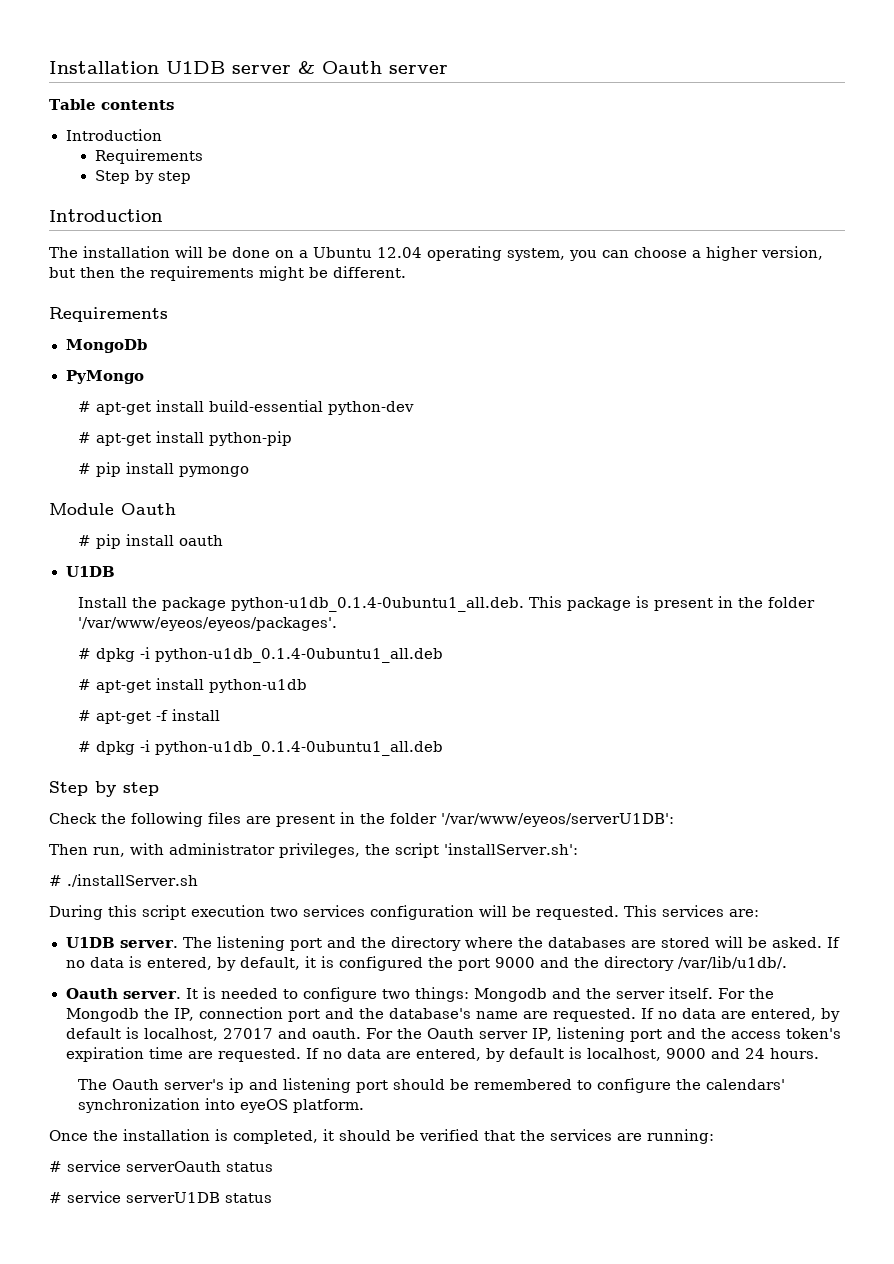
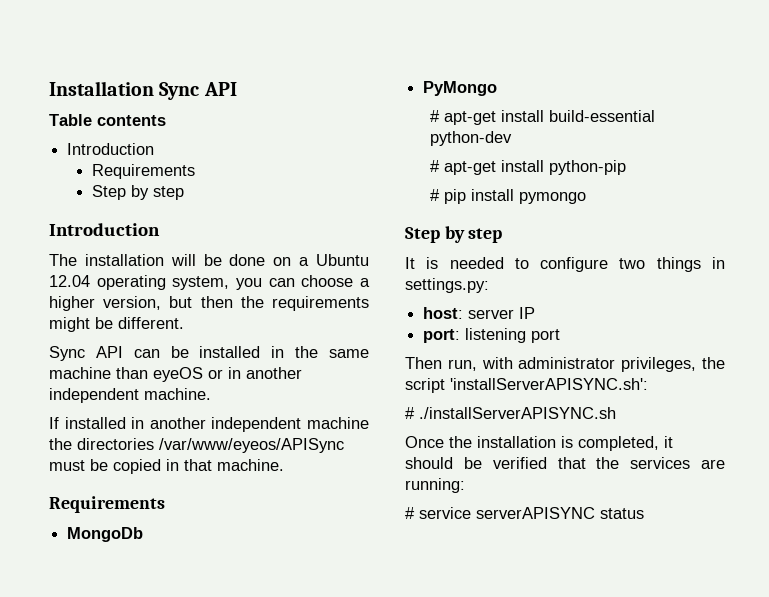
[166,61,448,74] U1DB server & Oauth server -> [159,82,237,100] Sync API
(406, 272) none -> [49,346,369,361] [49,367,302,382] [49,388,211,403] [49,417,369,432] [49,438,344,453] [49,459,284,474] // Sync API can be installed in the same machine than eyeOS or in another independent machine. // If installed in another independent machine the directories /var/www/eyeos/APISync must be copied in that machine.
[49,503,176,515] [78,534,224,549] [65,566,115,577] [78,596,816,612] [78,617,338,631] [78,647,444,663] [78,678,308,693] [78,709,221,724] [78,740,444,756] [49,781,159,797] [49,812,674,827] Module Oauth // # pip install oauth // U1DB // Install the package python-u1db_0.1.4-0ubuntu1_all.deb. This package is present in the folder '/var/www/eyeos/eyeos/packages'. // # dpkg -i python-u1db_0.1.4-0ubuntu1_all.deb // # apt-get install python-u1db // # apt-get -f install // # dpkg -i python-u1db_0.1.4-0ubuntu1_all.deb // Step by step // Check the following files are present in the folder '/var/www/eyeos/serverU1DB': -> [405,226,503,243] [405,257,725,272] [405,278,489,293] [423,307,536,319] [423,328,561,343] Step by step // It is needed to configure two things in settings.py: // host: server IP // port: listening port
[444,843,578,855] [49,874,198,887] [49,905,759,920] [65,936,840,951] [65,956,787,971] [65,987,774,1002] [65,1007,841,1022] [65,1027,842,1042] [65,1047,819,1062] [78,1078,786,1093] [78,1098,365,1113] 'installServer.sh': // # ./installServer.sh // During this script execution two services configuration will be requested. This services are: // U1DB server. The listening port and the directory where the databases are stored will be asked. If no data is entered, by default, it is configured the port 9000 and the directory /var/lib/u1db/. // Oauth server. It is needed to configure two things: Mongodb and the server itself. For the Mongodb the IP, connection port and the database's name are requested. If no data are entered, by default is localhost, 27017 and oauth. For the Oauth server IP, listening port and the access token's expiration time are requested. If no data are entered, by default is localhost, 9000 and 24 hours. // The Oauth server's ip and listening port should be remembered to configure the calendars' synchronization into eyeOS platform. -> [450,378,648,390] [405,407,616,419] 'installServerAPISYNC.sh': // # ./installServerAPISYNC.sh
[126,1161,273,1172] [49,1191,272,1203] serverOauth status // # service serverU1DB status -> [476,507,644,519] serverAPISYNC status

